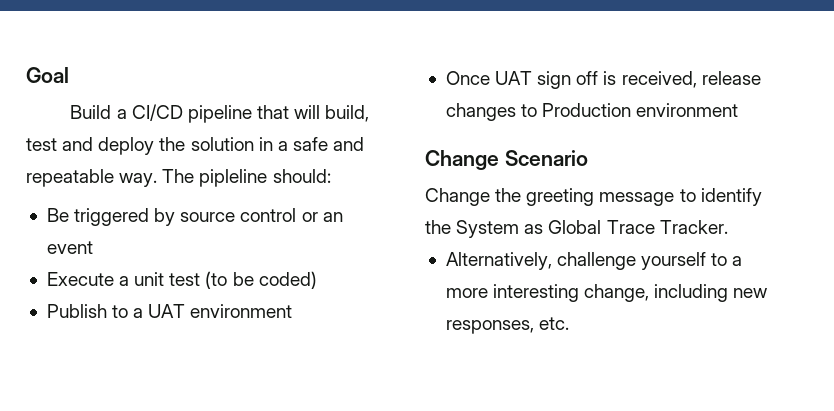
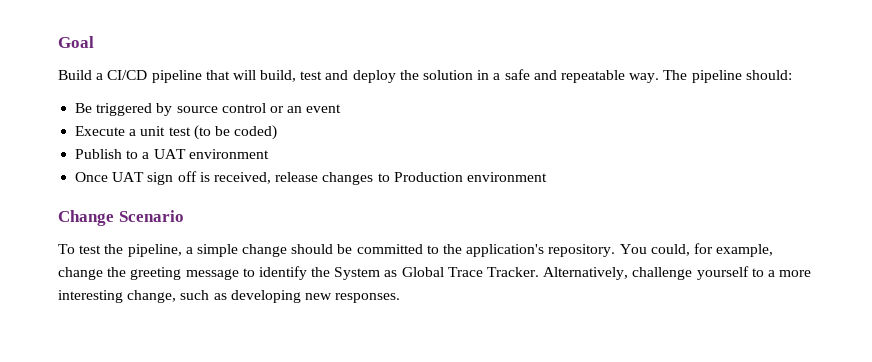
[199,169,268,187] pipleline -> [691,70,742,83] pipeline
[425,188,490,206] Change -> [58,243,774,257] [58,267,103,280] To test the pipeline, a simple change should be committed to the application's repository. You could, for example, change
(728, 227) // -> (540, 272) none
[654,284,768,302] [445,317,570,334] including new responses, etc. -> [180,290,401,303] such as developing new responses.

